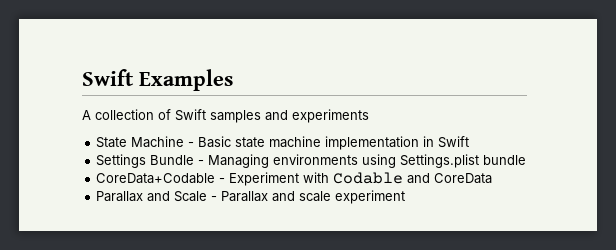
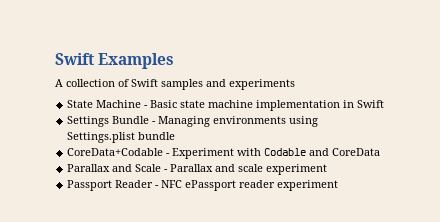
(406, 197) none -> [67,180,339,191] // Passport Reader - NFC ePassport reader experiment

